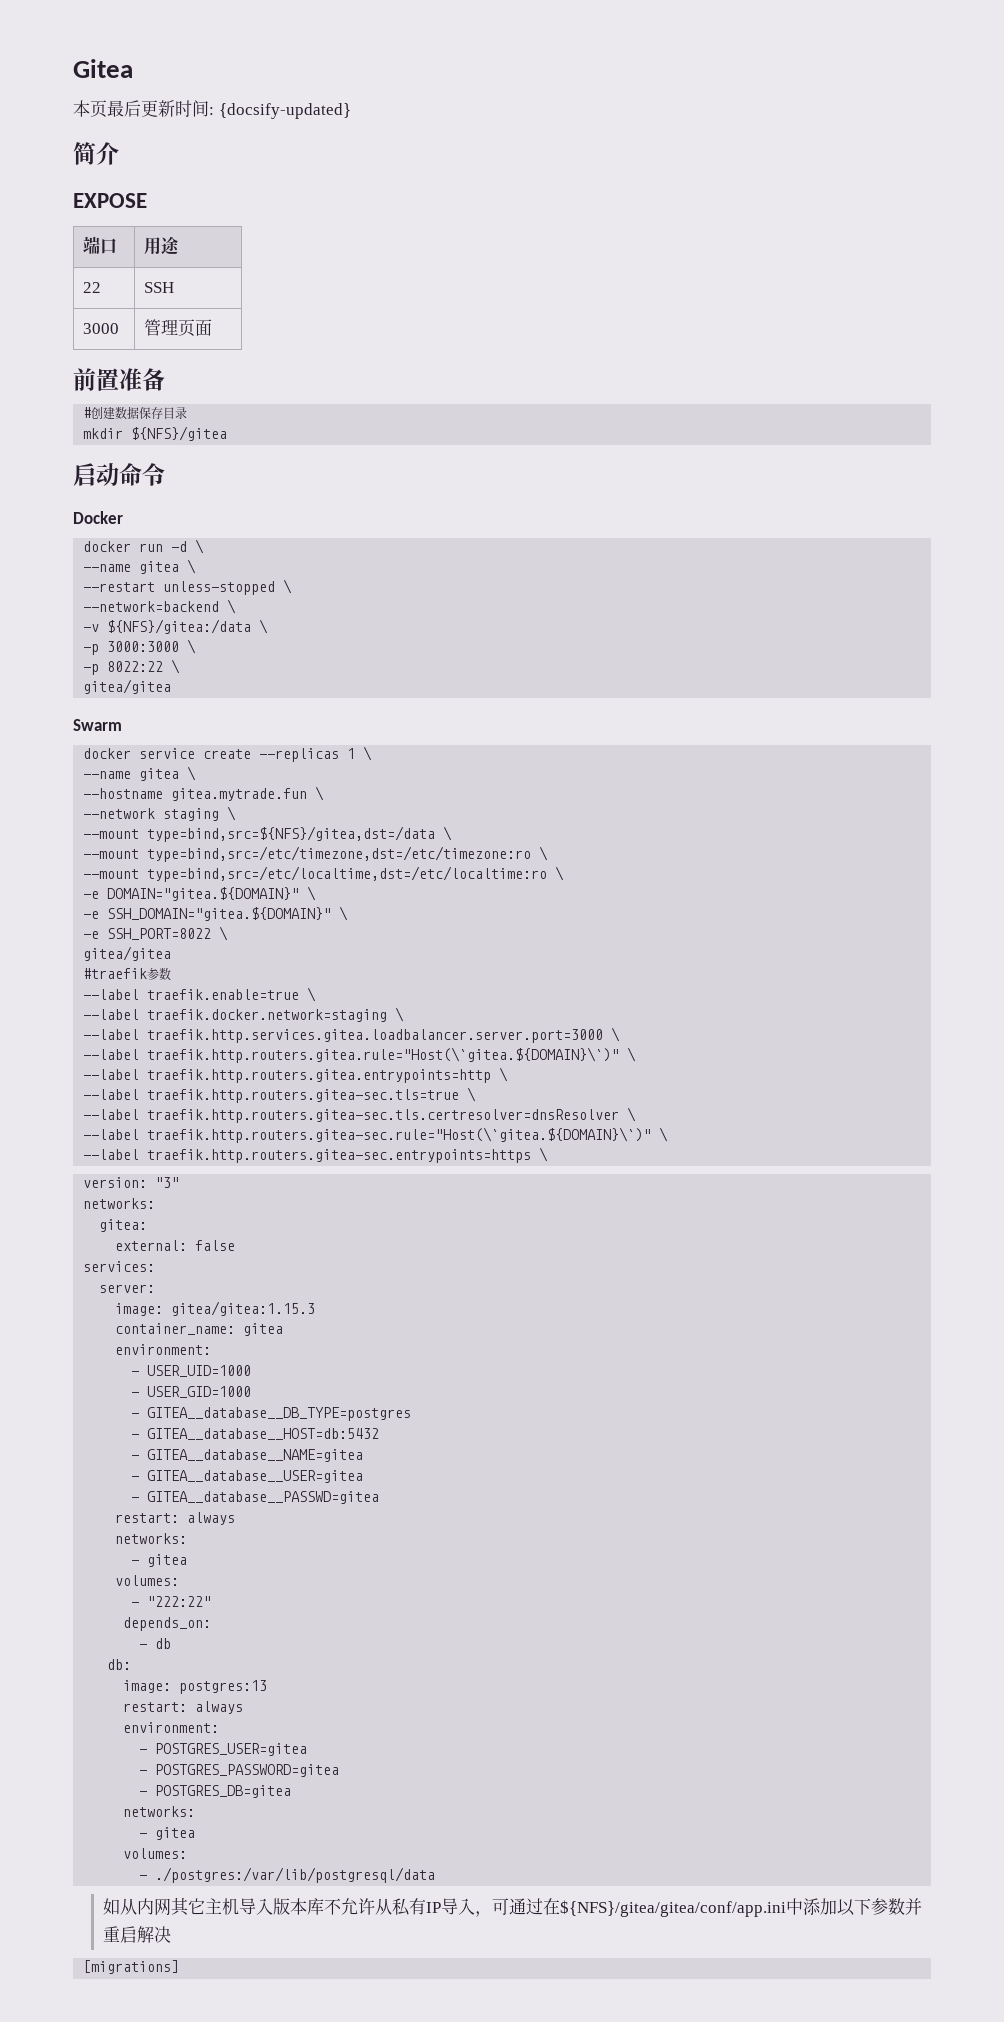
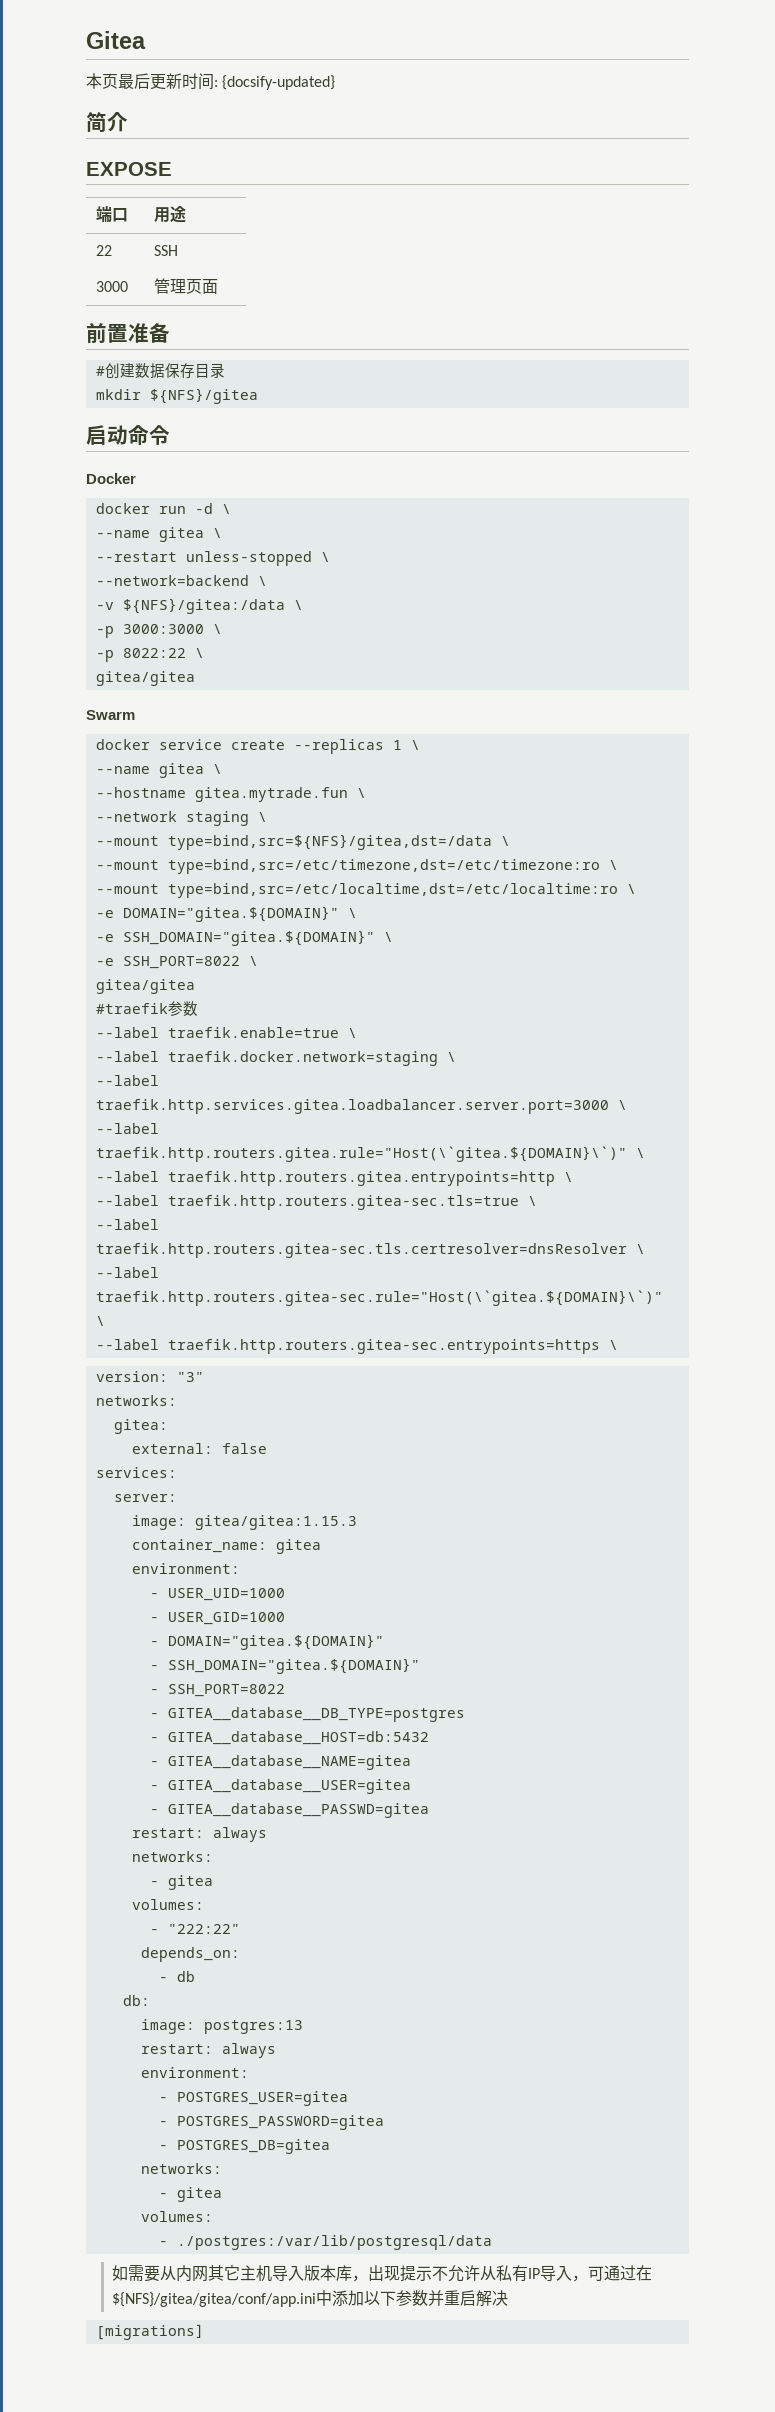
(252, 1392) none -> [149,1634,384,1650] [149,1658,420,1674] [149,1684,285,1697] // - DOMAIN="gitea.${DOMAIN}" // - SSH_DOMAIN="gitea.${DOMAIN}" // - SSH_PORT=8022
(121, 1906) none -> [128,2265,161,2282] 需要
(325, 1906) none -> [352,2265,433,2282] ，出现提示

